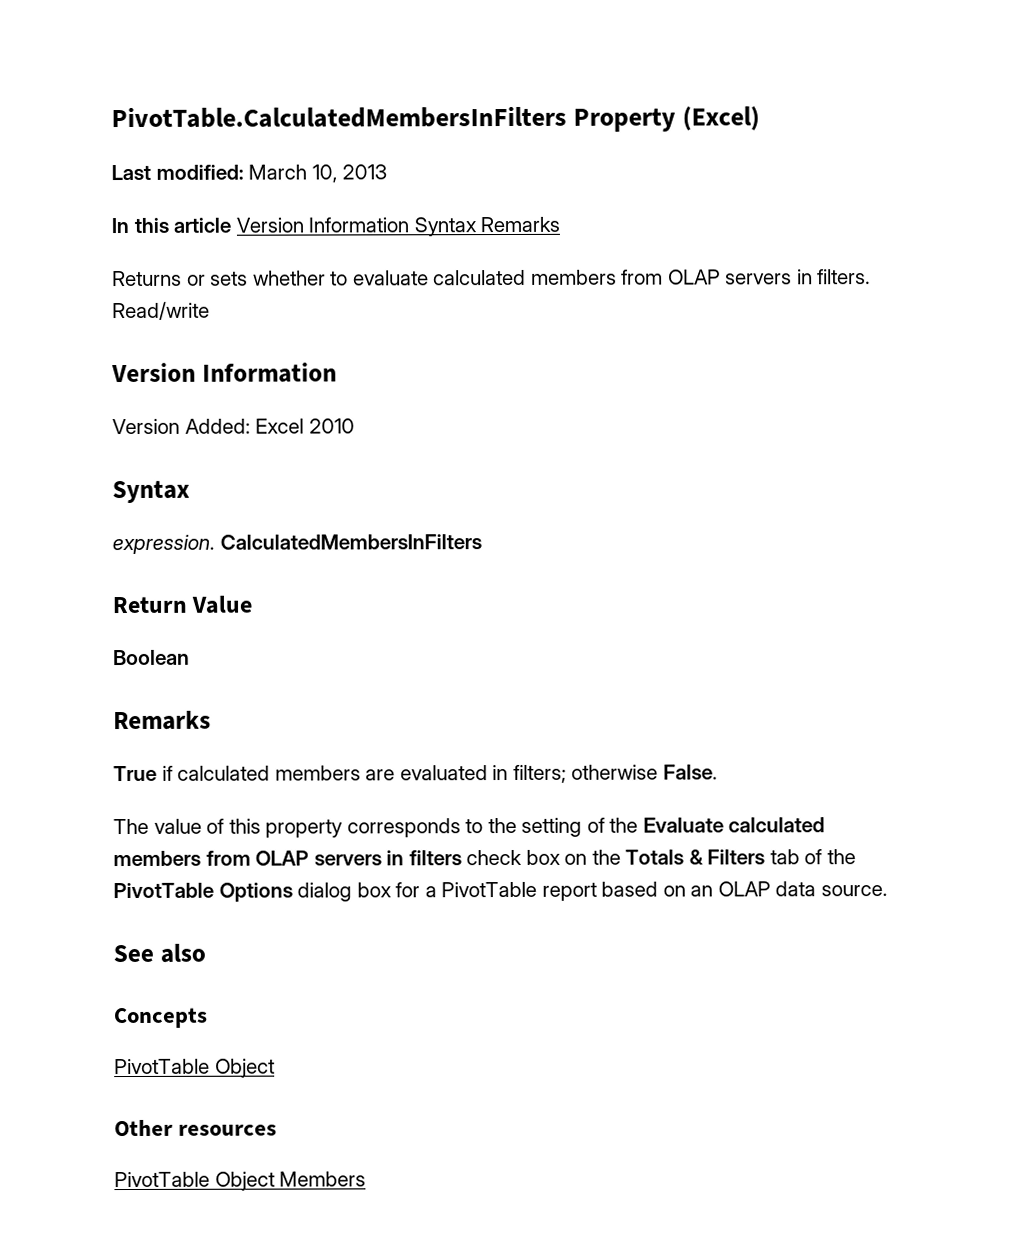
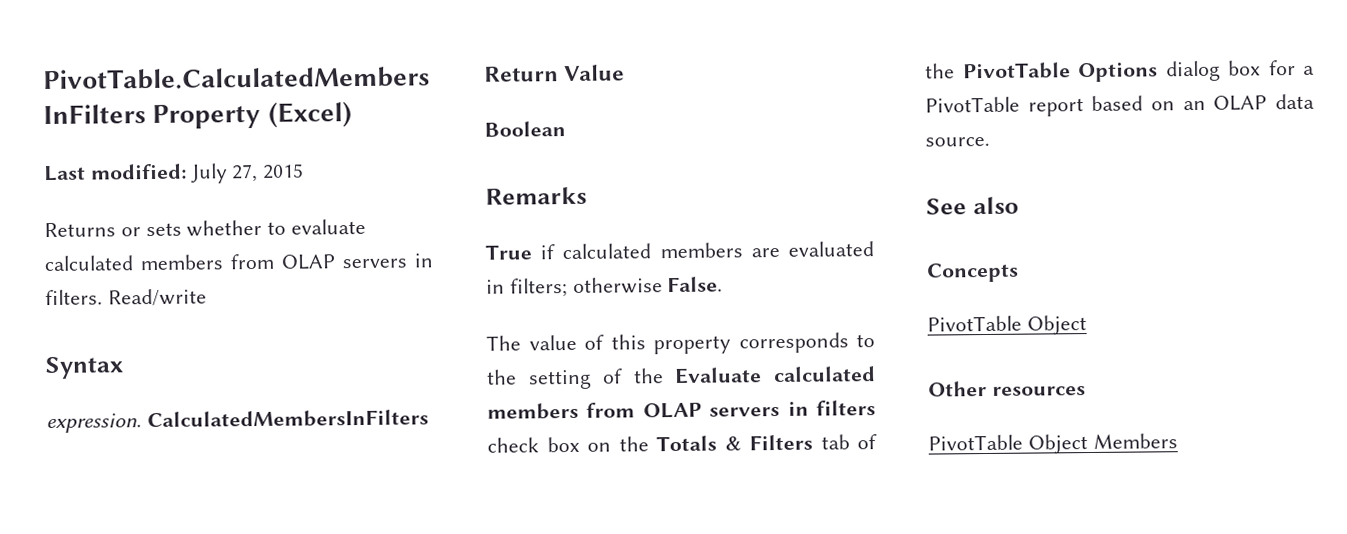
[248,164,388,183] [111,216,561,237] March 10, 2013 // In this article Version Information Syntax Remarks -> [189,163,305,184] July 27, 2015
[111,362,337,383] [112,418,355,435] // Version Information // Version Added: Excel 2010 -> (207, 297) none

